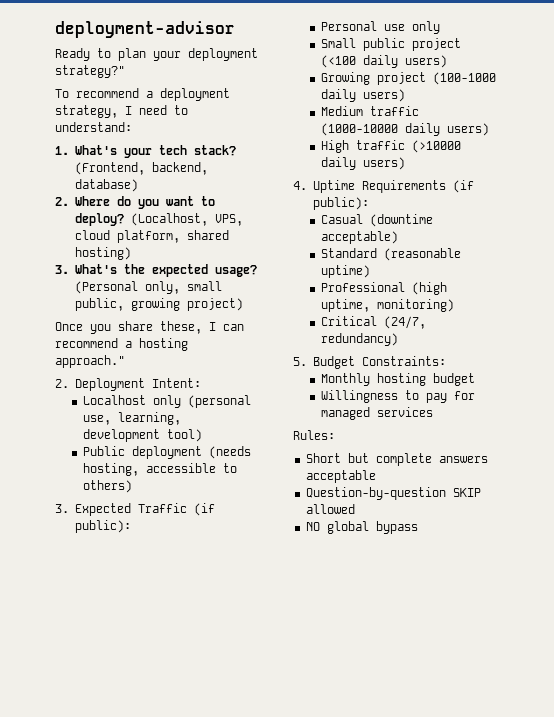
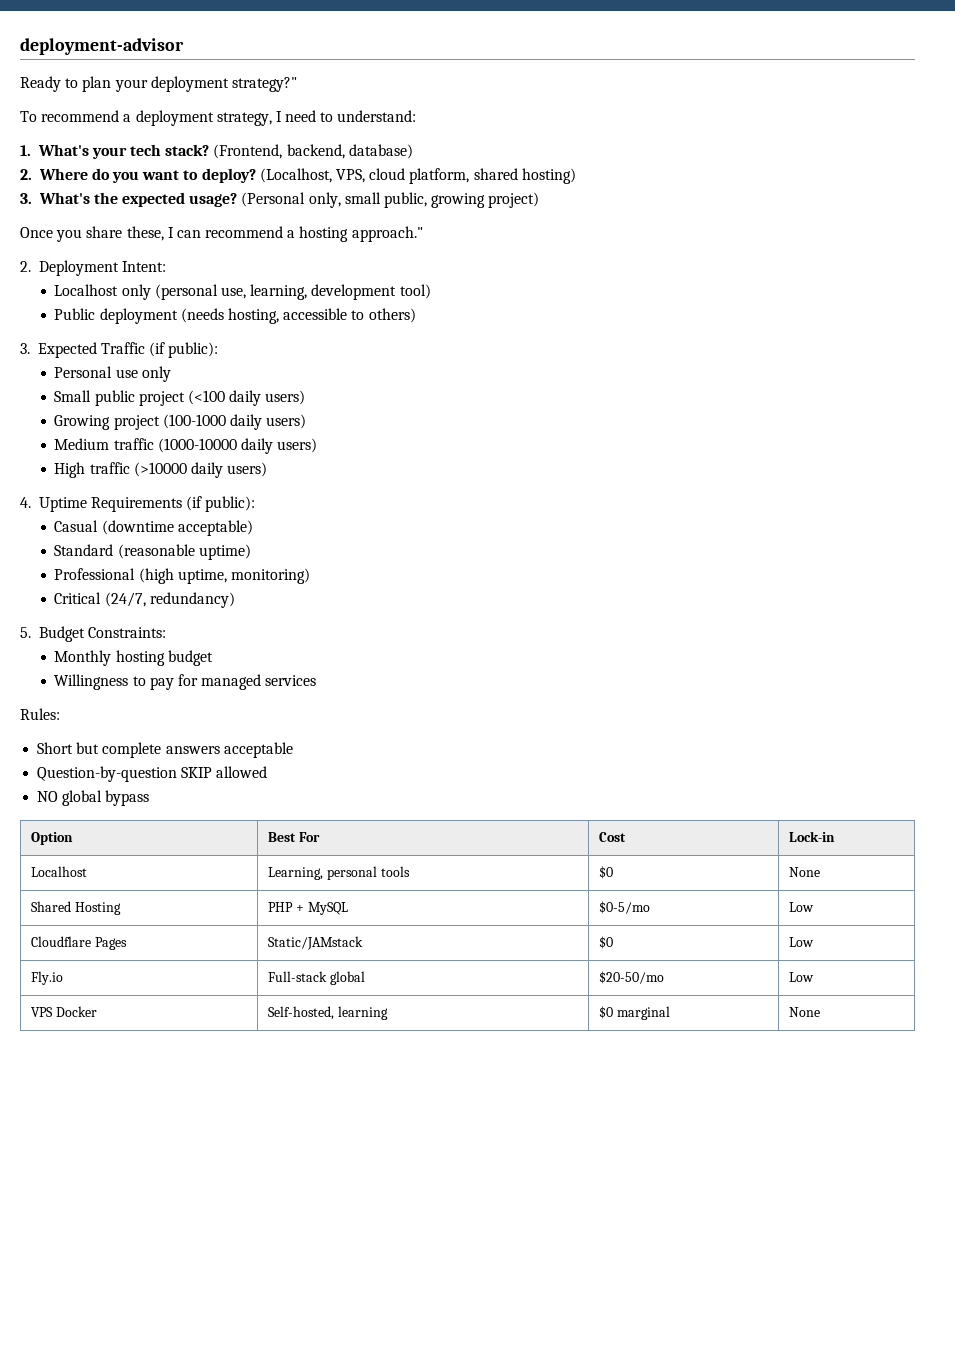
(418, 527) none -> [31,832,74,845] [268,832,320,842] [599,832,627,842] [789,831,836,842] [31,866,88,877] [268,866,410,880] [599,866,614,879] [789,867,821,877] [31,901,121,915] [268,902,348,915] [599,901,651,914] [789,902,815,912] [31,936,127,950] [268,936,364,950] [599,936,614,949] [789,937,815,947] [31,971,64,985] [268,971,365,985] [599,971,665,984] [789,972,815,982] [31,1006,97,1017] [268,1006,388,1020] [599,1006,670,1020] [789,1007,821,1017] // Option | Best For | Cost | Lock-in // Localhost | Learning, personal tools | $0 | None // Shared Hosting | PHP + MySQL | $0-5/mo | Low // Cloudflare Pages | Static/JAMstack | $0 | Low // Fly.io | Full-stack global | $20-50/mo | Low // VPS Docker | Self-hosted, learning | $0 marginal | None

